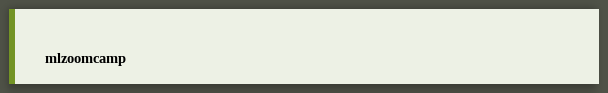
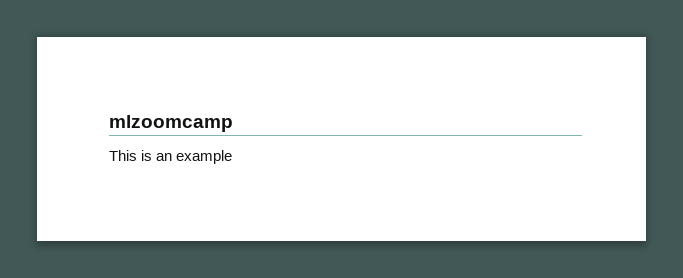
(126, 59) none -> [109,150,233,164] // This is an example

